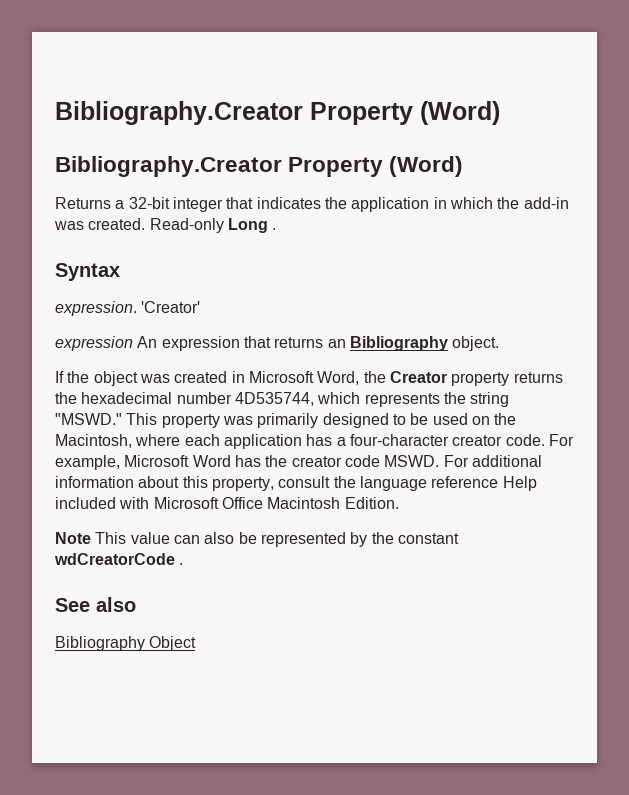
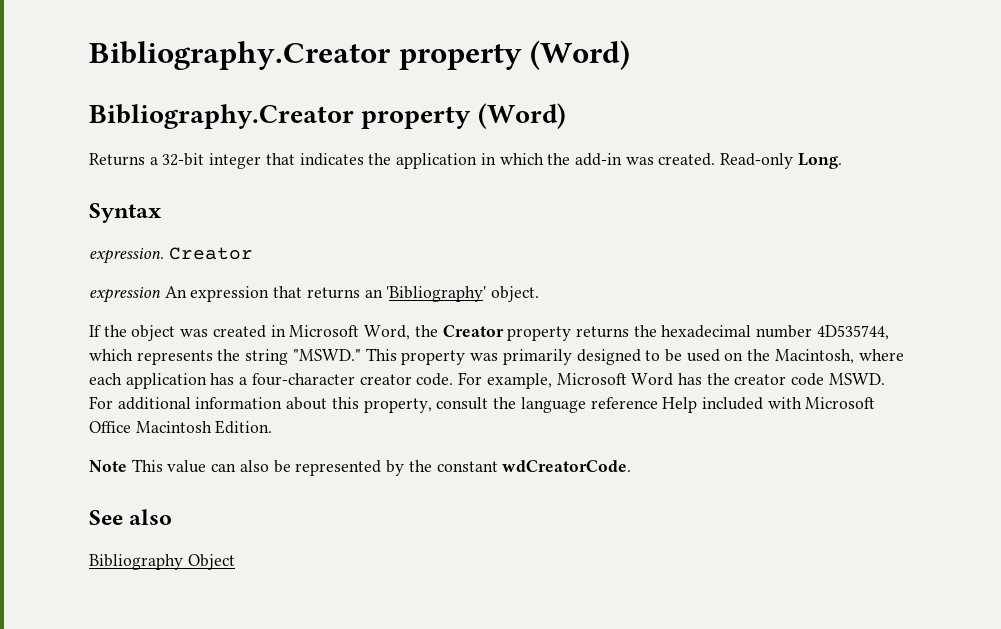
[55,101,413,125] Bibliography.Creator Property -> [89,41,522,70] Bibliography.Creator property
[288,157,384,177] Property -> [361,106,472,129] property
[227,218,277,233] Long . -> [797,153,842,169] Long.
[141,301,201,313] 'Creator' -> [168,247,253,260] Creator
[349,336,448,351] Bibliography -> [386,286,487,302] 'Bibliography'
[54,553,184,565] wdCreatorCode . -> [502,460,632,472] wdCreatorCode.

